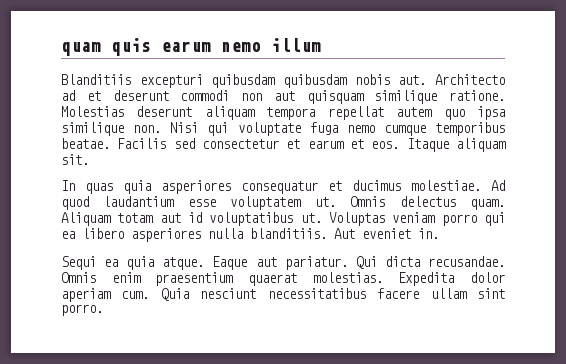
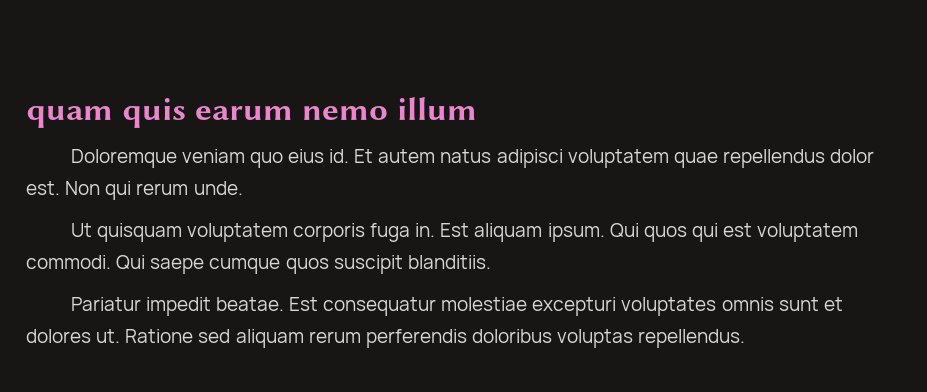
[61,74,506,88] [61,90,505,104] [61,106,506,120] [61,122,505,136] [61,138,506,152] [61,154,89,165] [61,180,505,194] [61,196,505,210] [61,212,505,226] [61,228,439,242] [61,256,505,270] [61,272,505,286] [61,288,505,302] [61,304,103,316] Blanditiis excepturi quibusdam quibusdam nobis aut. Architecto ad et deserunt commodi non aut quisquam similique ratione. Molestias deserunt aliquam tempora repellat autem quo ipsa similique non. Nisi qui voluptate fuga nemo cumque temporibus beatae. Facilis sed consectetur et earum et eos. Itaque aliquam sit. // In quas quia asperiores consequatur et ducimus molestiae. Ad quod laudantium esse voluptatem ut. Omnis delectus quam. Aliquam totam aut id voluptatibus ut. Voluptas veniam porro qui ea libero asperiores nulla blanditiis. Aut eveniet in. // Sequi ea quia atque. Eaque aut pariatur. Qui dicta recusandae. Omnis enim praesentium quaerat molestias. Expedita dolor aperiam cum. Quia nesciunt necessitatibus facere ullam sint porro. -> [70,149,875,168] [26,181,243,200] [70,223,859,242] [26,255,491,274] [70,297,843,316] [26,329,746,348] Doloremque veniam quo eius id. Et autem natus adipisci voluptatem quae repellendus dolor est. Non qui rerum unde. // Ut quisquam voluptatem corporis fuga in. Est aliquam ipsum. Qui quos qui est voluptatem commodi. Qui saepe cumque quos suscipit blanditiis. // Pariatur impedit beatae. Est consequatur molestiae excepturi voluptates omnis sunt et dolores ut. Ratione sed aliquam rerum perferendis doloribus voluptas repellendus.

